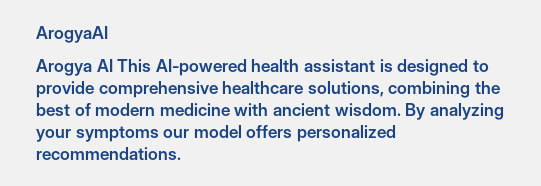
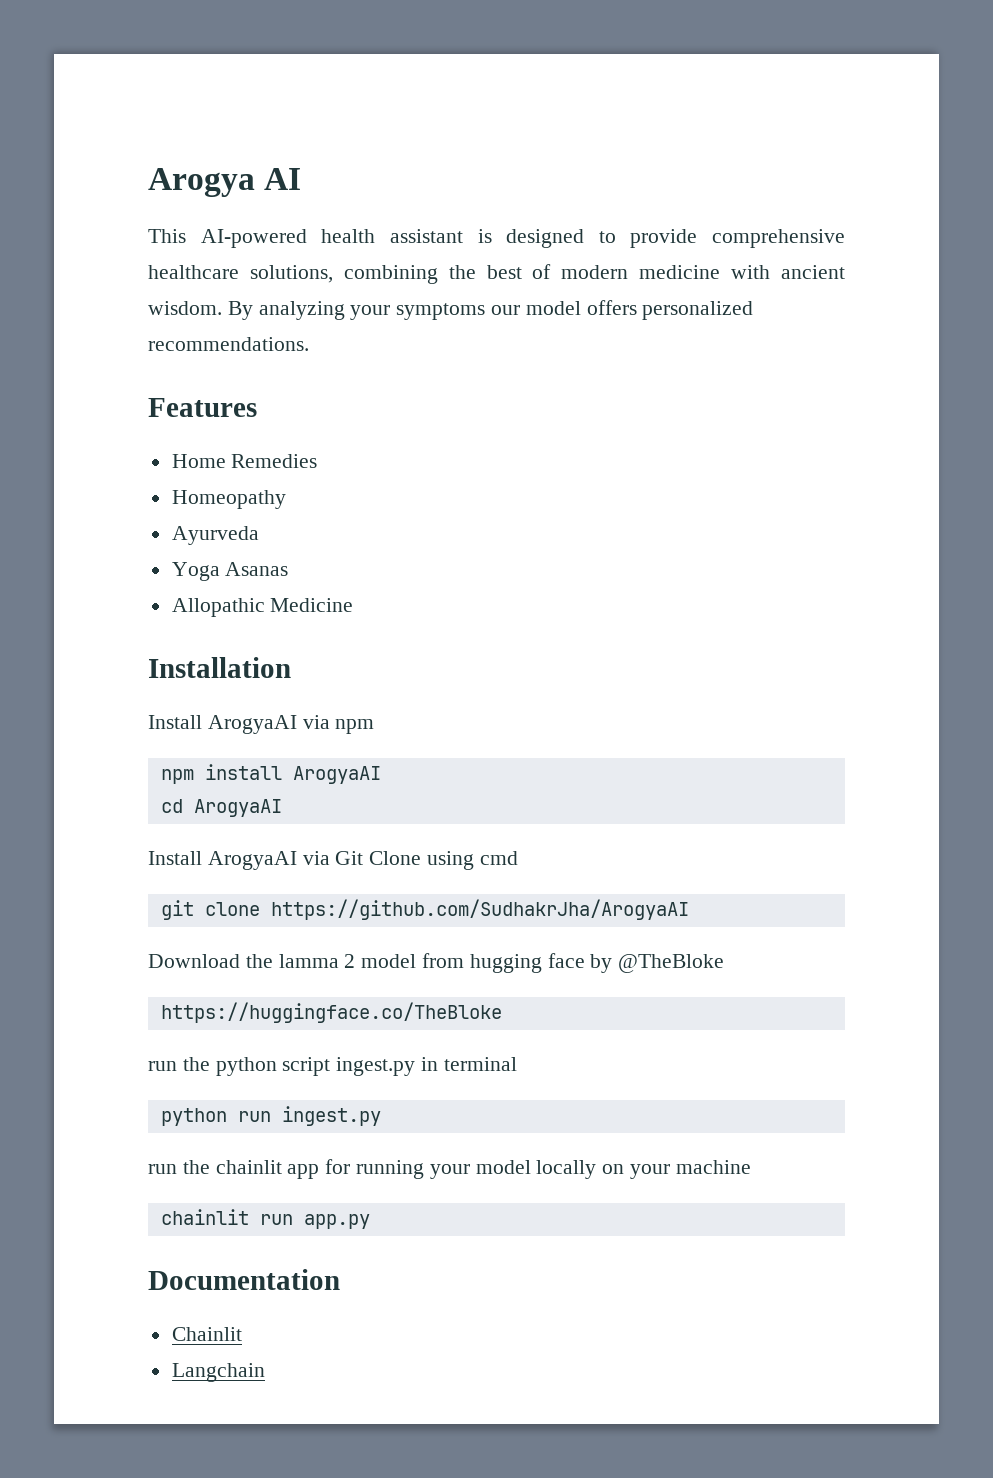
[36,26,108,43] ArogyaAI // -> (148, 182) none
(113, 65) none -> (302, 179) //
(181, 153) none -> [148,398,257,417] [171,454,318,468] [171,490,286,509] [171,526,259,545] [171,562,289,581] [171,598,354,617] [148,657,291,678] [148,715,375,734] [160,764,381,784] [160,799,282,817] [148,851,518,870] [160,899,689,920] [148,953,725,973] [160,1002,502,1023] [148,1057,517,1076] [160,1106,381,1126] [148,1159,751,1179] [160,1209,370,1229] [148,1269,340,1290] [171,1327,242,1341] [171,1363,265,1382] // Features // Home Remedies // Homeopathy // Ayurveda // Yoga Asanas // Allopathic Medicine // Installation // Install ArogyaAI via npm // npm install ArogyaAI // cd ArogyaAI // Install ArogyaAI via Git Clone using cmd // git clone https://github.com/SudhakrJha/ArogyaAI // Download the lamma 2 model from hugging face by @TheBloke // https://huggingface.co/TheBloke // run the python script ingest.py in terminal // python run ingest.py // run the chainlit app for running your model locally on your machine // chainlit run app.py // Documentation // Chainlit // Langchain

